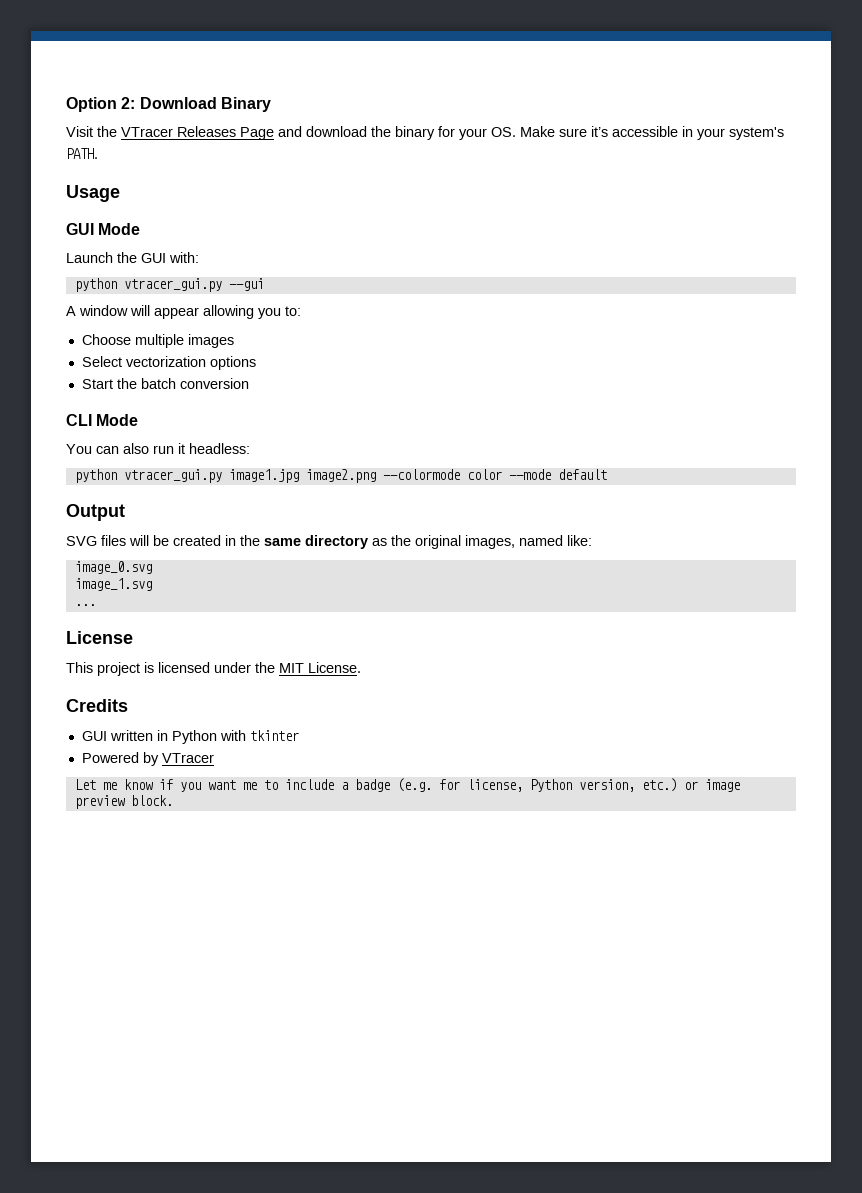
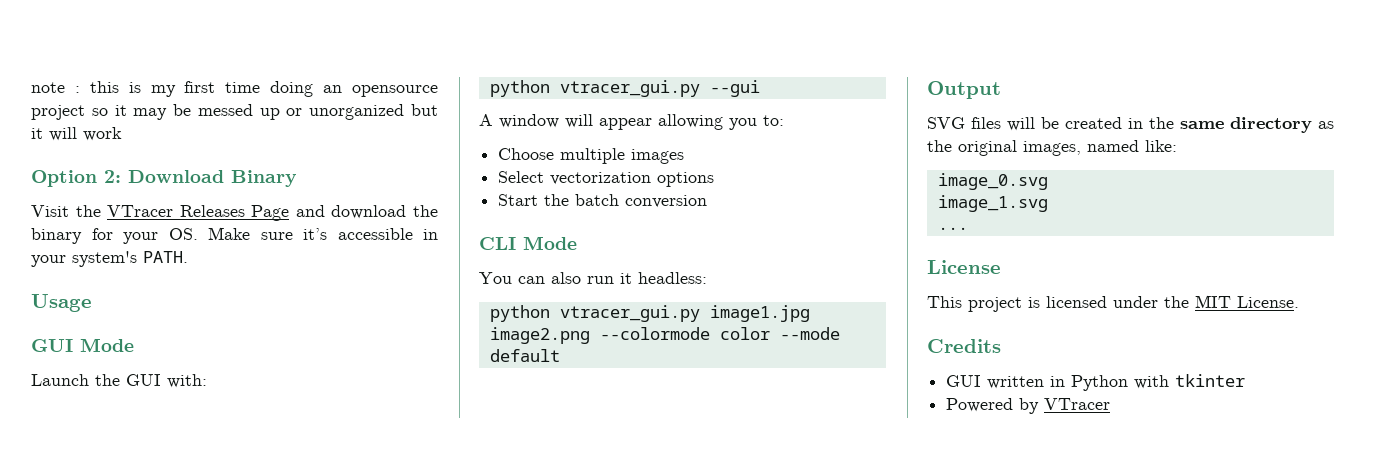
(66, 104) none -> [31,81,438,97] [31,104,438,120] [31,127,122,141] note : this is my first time doing an opensource project so it may be messed up or unorganized but it will work //
[74,778,740,792] [74,795,173,809] // Let me know if you want me to include a badge (e.g. for license, Python version, etc.) or image preview block. -> (1111, 404) none

